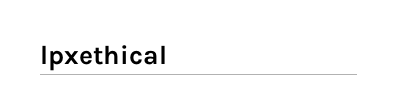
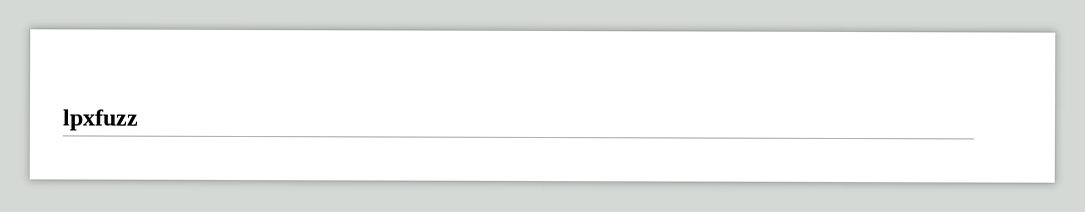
[40,45,167,71] lpxethical -> [62,109,138,131] lpxfuzz

